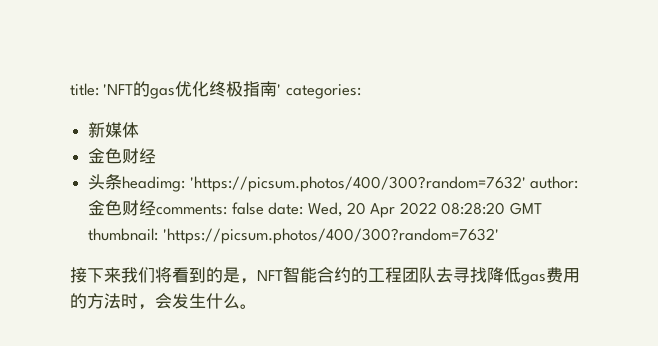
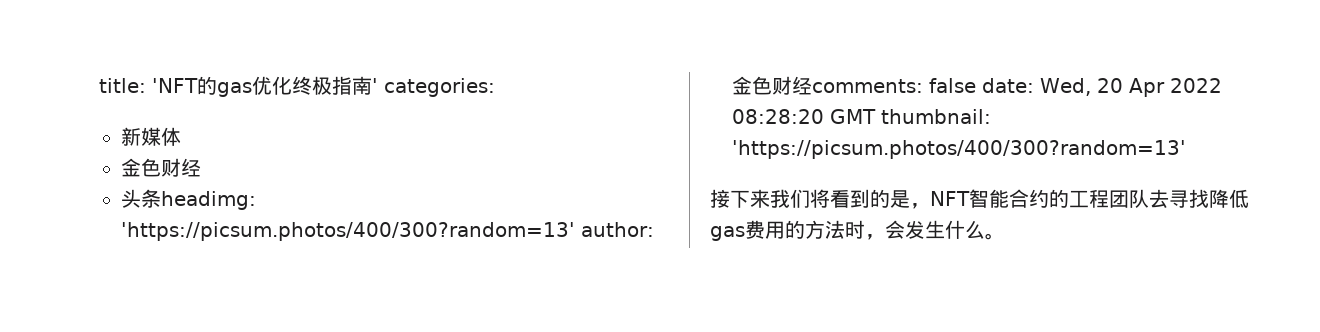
[189,176,526,192] 'https://picsum.photos/400/300?random=7632' -> [121,222,575,241] 'https://picsum.photos/400/300?random=13'
[162,228,499,244] 'https://picsum.photos/400/300?random=7632' -> [732,140,1186,159] 'https://picsum.photos/400/300?random=13'

